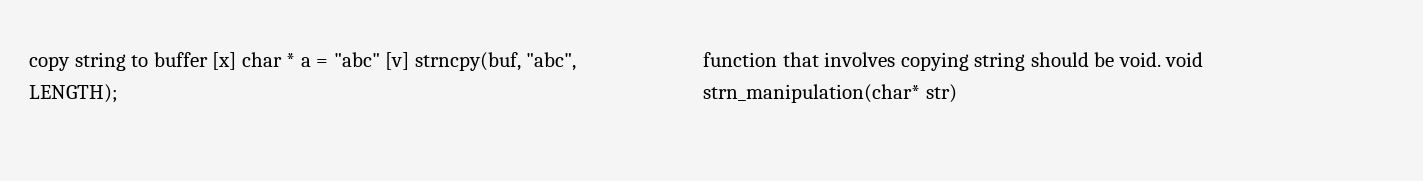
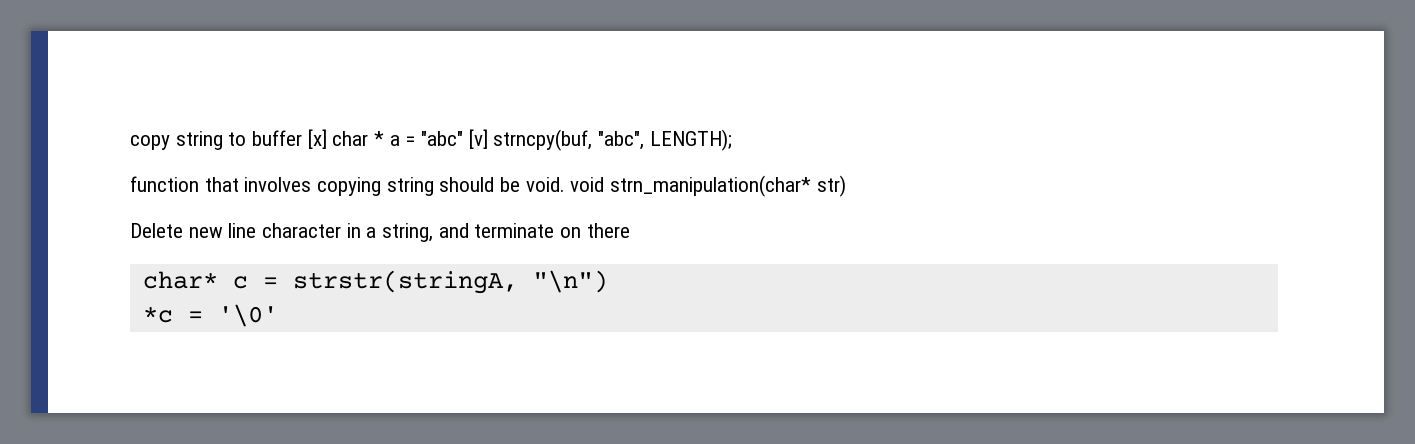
(957, 93) none -> [130,223,630,242] [142,270,608,294] [142,304,278,327] // Delete new line character in a string, and terminate on there // char* c = strstr(stringA, "\n") // *c = '\0'

